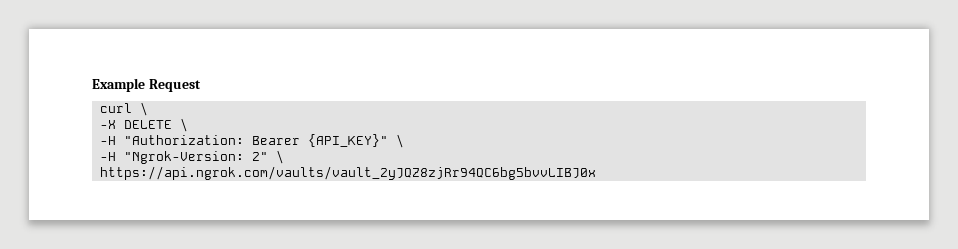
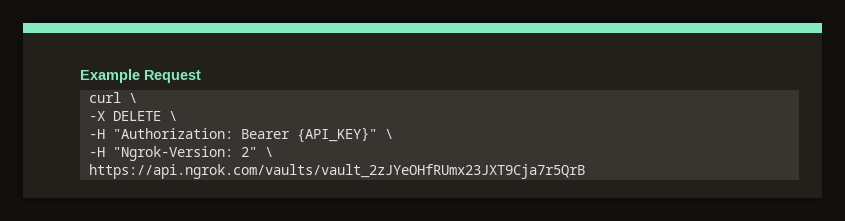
[100,166,597,180] https://api.ngrok.com/vaults/vault_2yJQZ8zjRr94QC6bg5bvvLIBJ0x -> [88,164,585,179] https://api.ngrok.com/vaults/vault_2zJYeOHfRUmx23JXT9Cja7r5QrB

